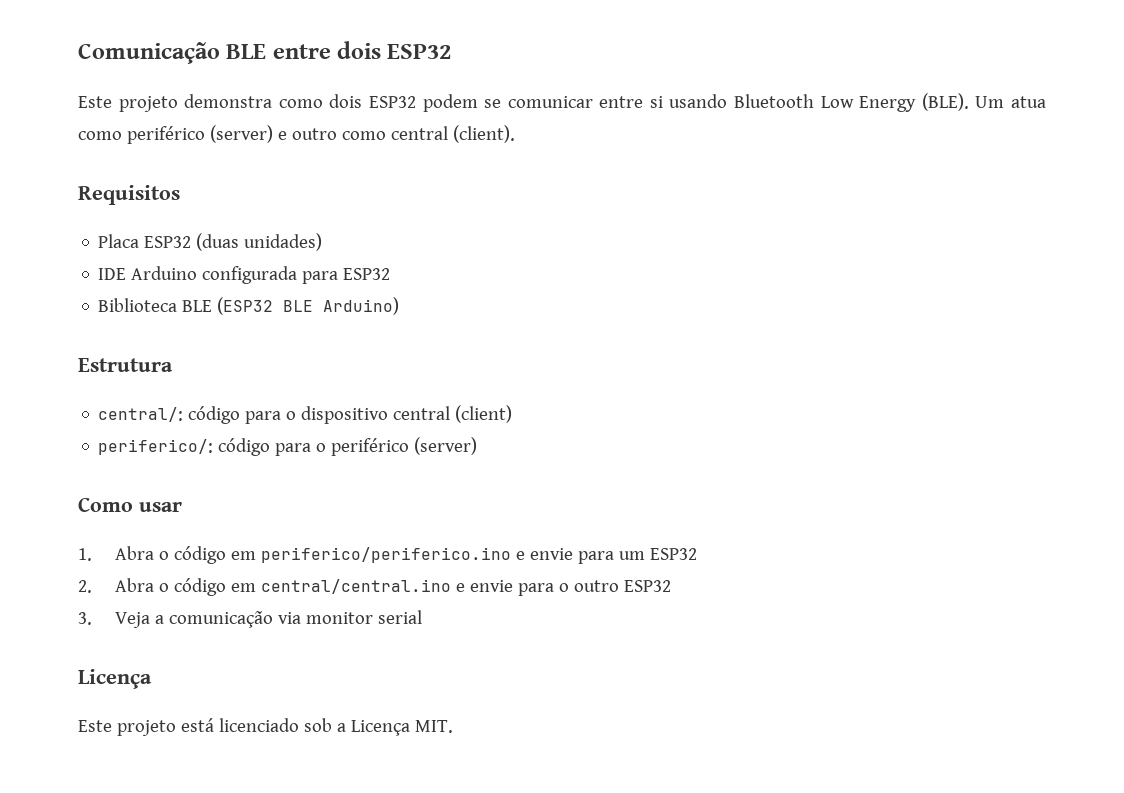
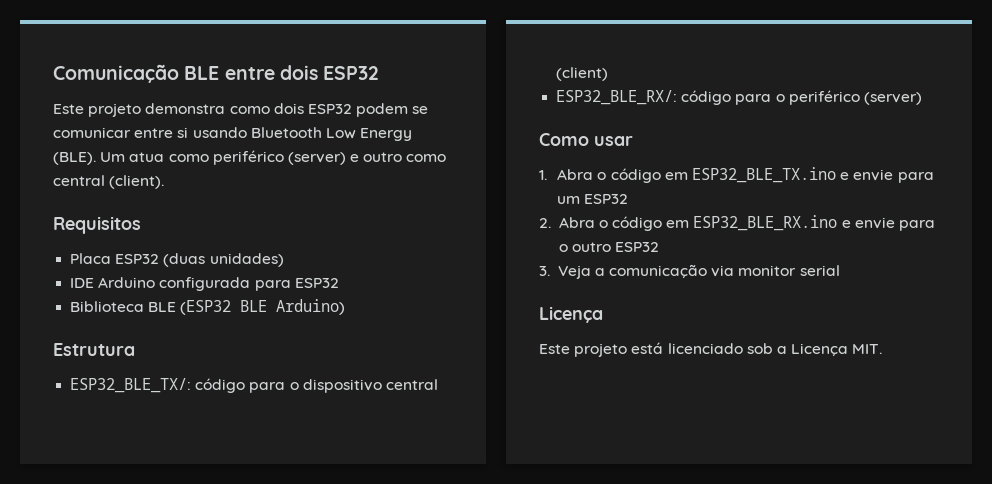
[98,407,184,422] central/: -> [70,378,192,393] ESP32_BLE_TX/:
[98,439,214,455] periferico/: -> [556,90,678,105] ESP32_BLE_RX/:
[260,547,511,563] periferico/periferico.ino -> [692,167,837,183] ESP32_BLE_TX.ino
[260,579,451,594] central/central.ino -> [693,215,838,231] ESP32_BLE_RX.ino

